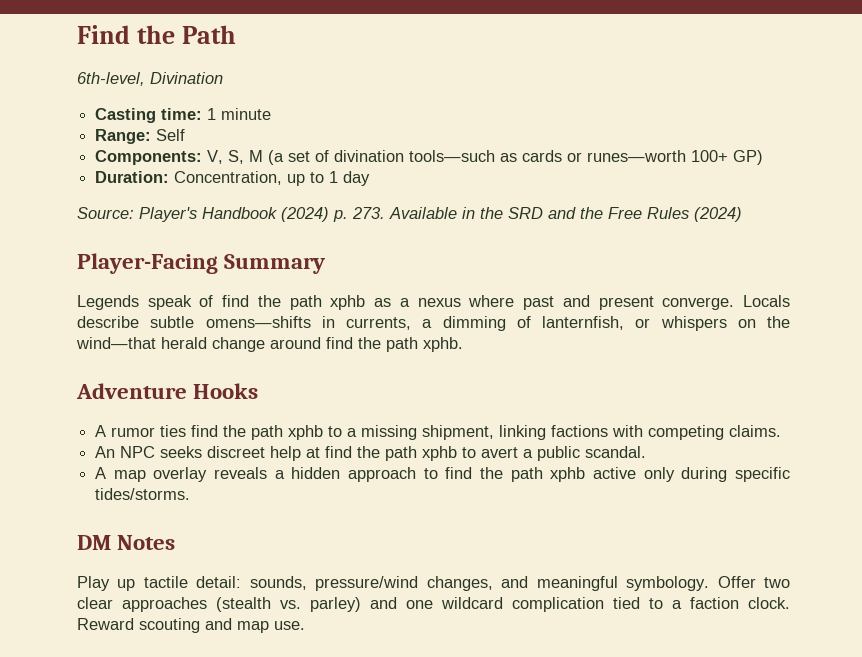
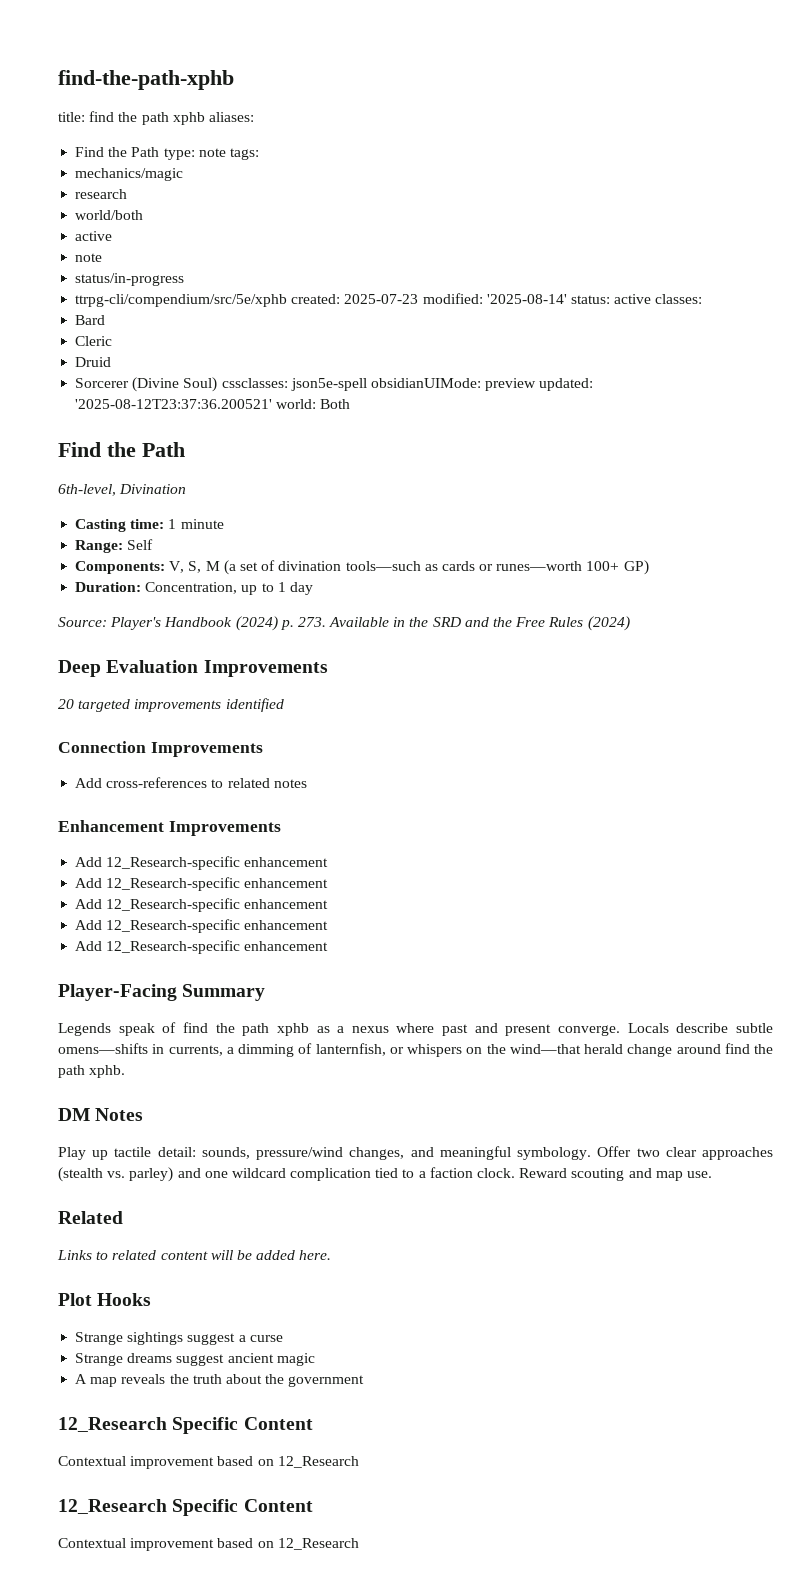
(77, 34) none -> [58,70,234,90] [58,111,254,125] [75,147,259,160] [75,168,184,181] [75,189,128,199] [75,210,144,220] [75,231,113,241] [75,253,103,262] [75,273,185,286] [75,293,703,307] [75,315,106,325] [75,336,113,346] [75,357,112,367] [75,377,594,392] [75,399,351,409] find-the-path-xphb // title: find the path xphb aliases: // Find the Path type: note tags: // mechanics/magic // research // world/both // active // note // status/in-progress // ttrpg-cli/compendium/src/5e/xphb created: 2025-07-23 modified: '2025-08-14' status: active classes: // Bard // Cleric // Druid // Sorcerer (Divine Soul) cssclasses: json5e-spell obsidianUIMode: preview updated: '2025-08-12T23:37:36.200521' world: Both //
(742, 214) none -> [58,660,328,677] [58,698,284,712] [58,741,263,757] [75,777,307,788] [58,820,281,836] [75,856,329,870] [75,877,329,891] [75,898,329,912] [75,919,329,933] [75,940,329,954] // Deep Evaluation Improvements // 20 targeted improvements identified // Connection Improvements // Add cross-references to related notes // Enhancement Improvements // Add 12_Research-specific enhancement // Add 12_Research-specific enhancement // Add 12_Research-specific enhancement // Add 12_Research-specific enhancement // Add 12_Research-specific enhancement
[76,383,259,399] [95,425,782,440] [95,446,647,461] [95,467,791,482] [95,488,191,500] // Adventure Hooks // A rumor ties find the path xphb to a missing shipment, linking factions with competing claims. // An NPC seeks discreet help at find the path xphb to avert a public scandal. // A map overlay reveals a hidden approach to find the path xphb active only during specific tides/storms. -> (126, 1071) none
(305, 625) none -> [58,1211,123,1224] [57,1250,332,1260] [58,1293,152,1306] [75,1332,283,1345] [75,1353,315,1366] [75,1374,365,1387] [58,1417,313,1434] [58,1456,359,1469] [58,1499,313,1516] [58,1538,359,1551] // Related // Links to related content will be added here. // Plot Hooks // Strange sightings suggest a curse // Strange dreams suggest ancient magic // A map reveals the truth about the government // 12_Research Specific Content // Contextual improvement based on 12_Research // 12_Research Specific Content // Contextual improvement based on 12_Research

